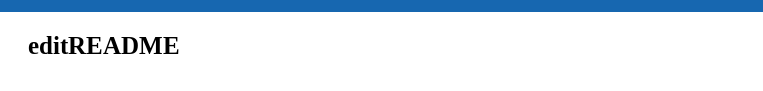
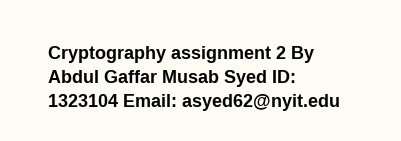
[28,36,180,54] editREADME -> [48,46,314,63] [48,70,296,87] [48,94,340,111] Cryptography assignment 2 By Abdul Gaffar Musab Syed ID: 1323104 Email: asyed62@nyit.edu

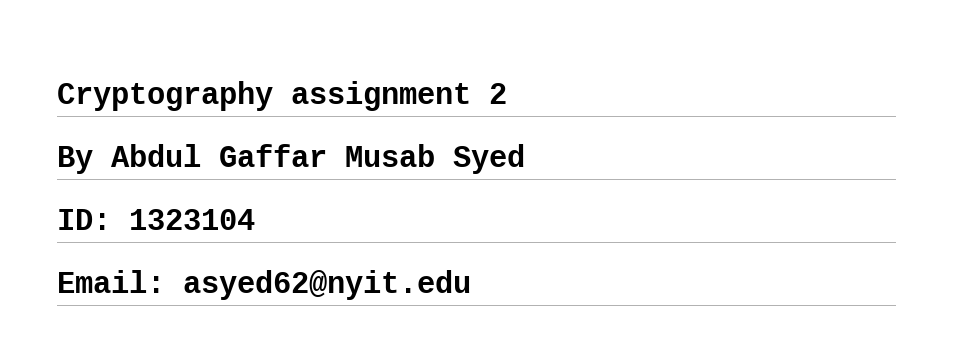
(286, 52) none -> (507, 93) //
(267, 78) none -> (525, 159) //
(118, 100) none -> (255, 219) //

